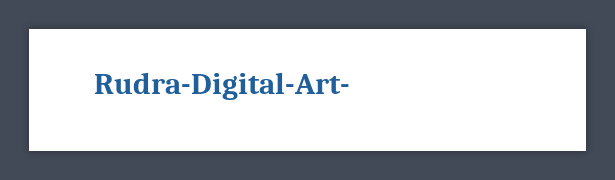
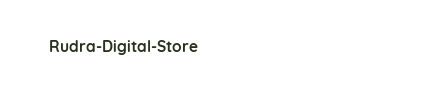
[94,72,350,100] Rudra-Digital-Art- -> [49,40,198,55] Rudra-Digital-Store

